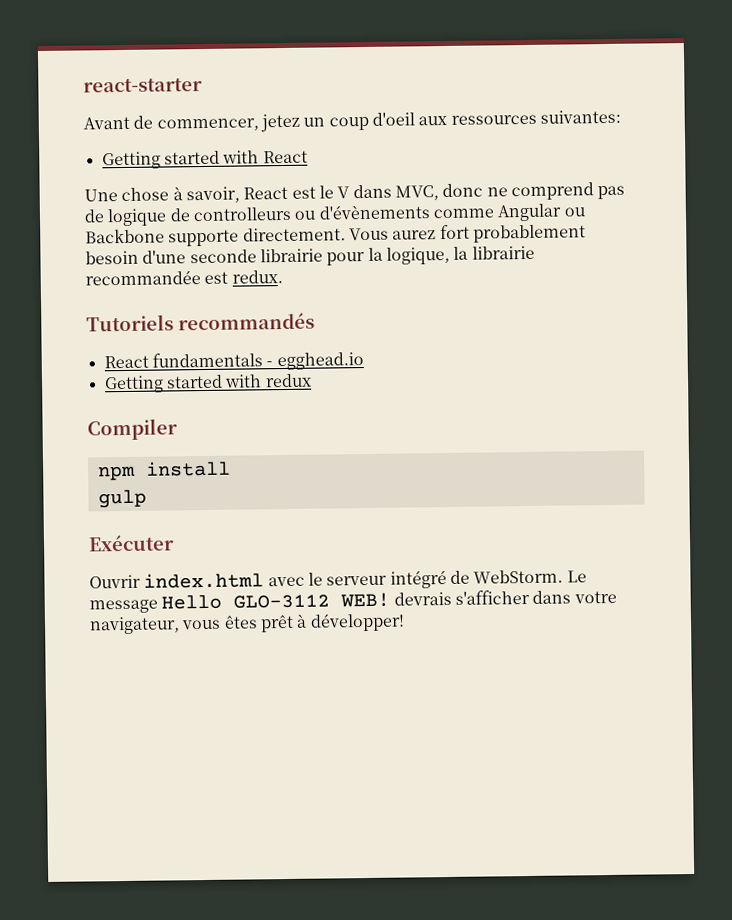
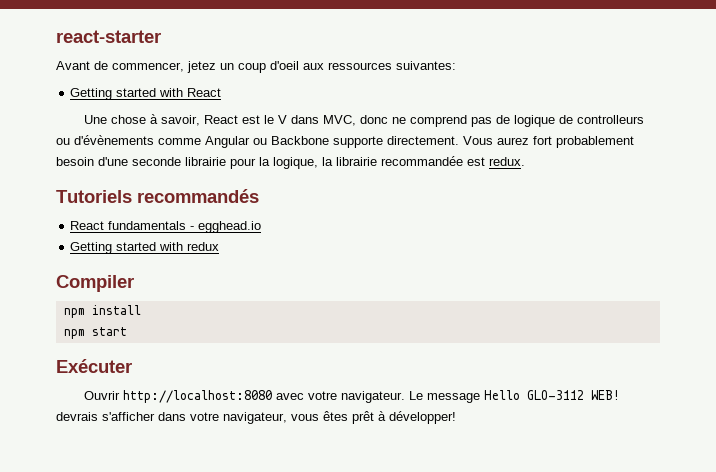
[97,489,147,509] gulp -> [63,327,127,339] npm start
[143,569,564,589] index.html avec le serveur intégré de WebStorm. -> [123,390,406,403] http://localhost:8080 avec votre navigateur.

